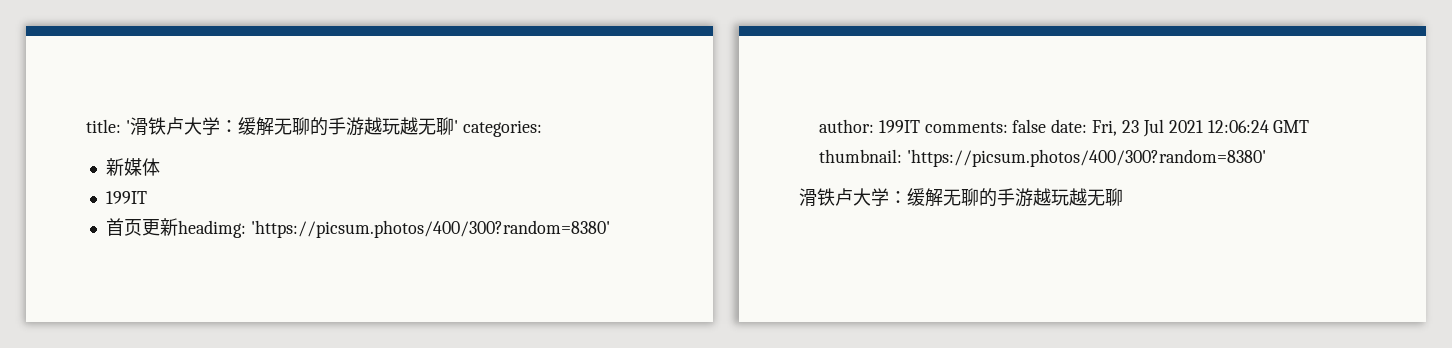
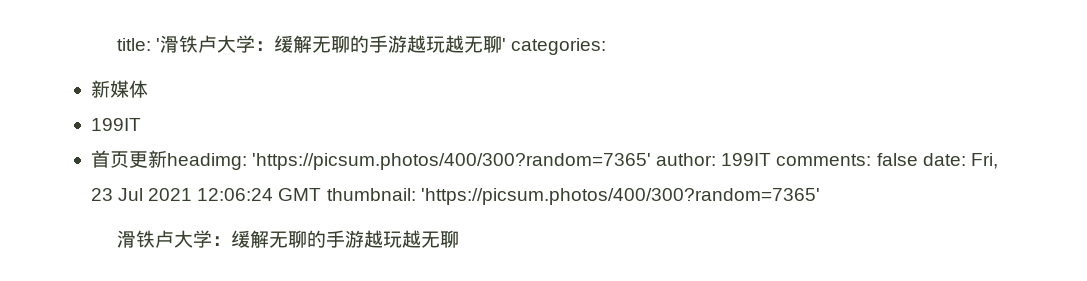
[250,220,610,238] 'https://picsum.photos/400/300?random=8380' -> [252,153,652,170] 'https://picsum.photos/400/300?random=7365'
[906,149,1266,167] 'https://picsum.photos/400/300?random=8380' -> [420,188,820,205] 'https://picsum.photos/400/300?random=7365'

